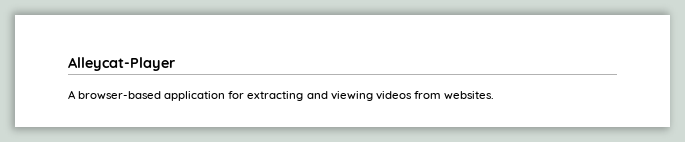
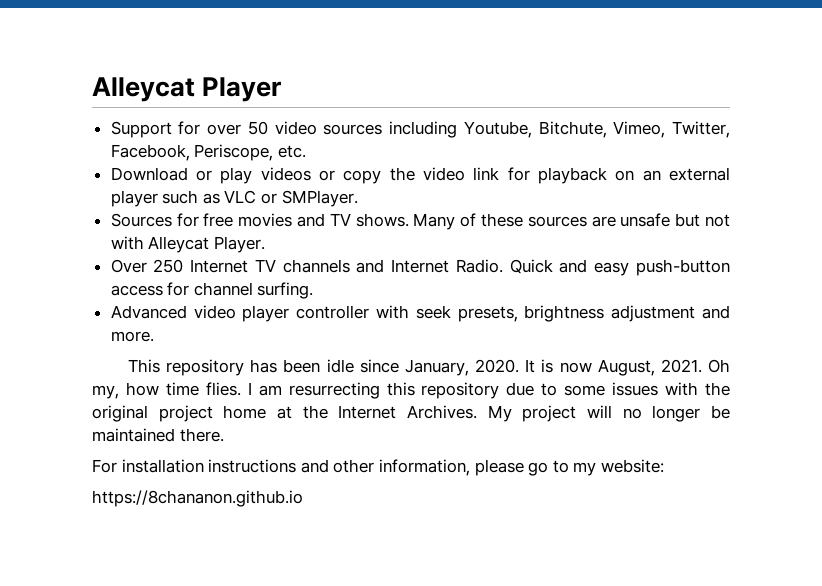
[68,57,175,71] [68,90,494,101] Alleycat-Player // A browser-based application for extracting and viewing videos from websites. -> [92,77,282,102] [110,121,731,138] [110,144,306,161] [110,167,730,184] [110,190,358,207] [110,213,730,230] [110,236,265,253] [110,259,730,276] [110,282,314,299] [110,305,730,322] [110,331,154,342] [127,359,731,376] [92,382,731,399] [92,405,730,422] [92,428,224,442] [92,459,664,476] [92,490,303,507] Alleycat Player // Support for over 50 video sources including Youtube, Bitchute, Vimeo, Twitter, Facebook, Periscope, etc. // Download or play videos or copy the video link for playback on an external player such as VLC or SMPlayer. // Sources for free movies and TV shows. Many of these sources are unsafe but not with Alleycat Player. // Over 250 Internet TV channels and Internet Radio. Quick and easy push-button access for channel surfing. // Advanced video player controller with seek presets, brightness adjustment and more. // This repository has been idle since January, 2020. It is now August, 2021. Oh my, how time flies. I am resurrecting this repository due to some issues with the original project home at the Internet Archives. My project will no longer be maintained there. // For installation instructions and other information, please go to my website: // https://8chananon.github.io

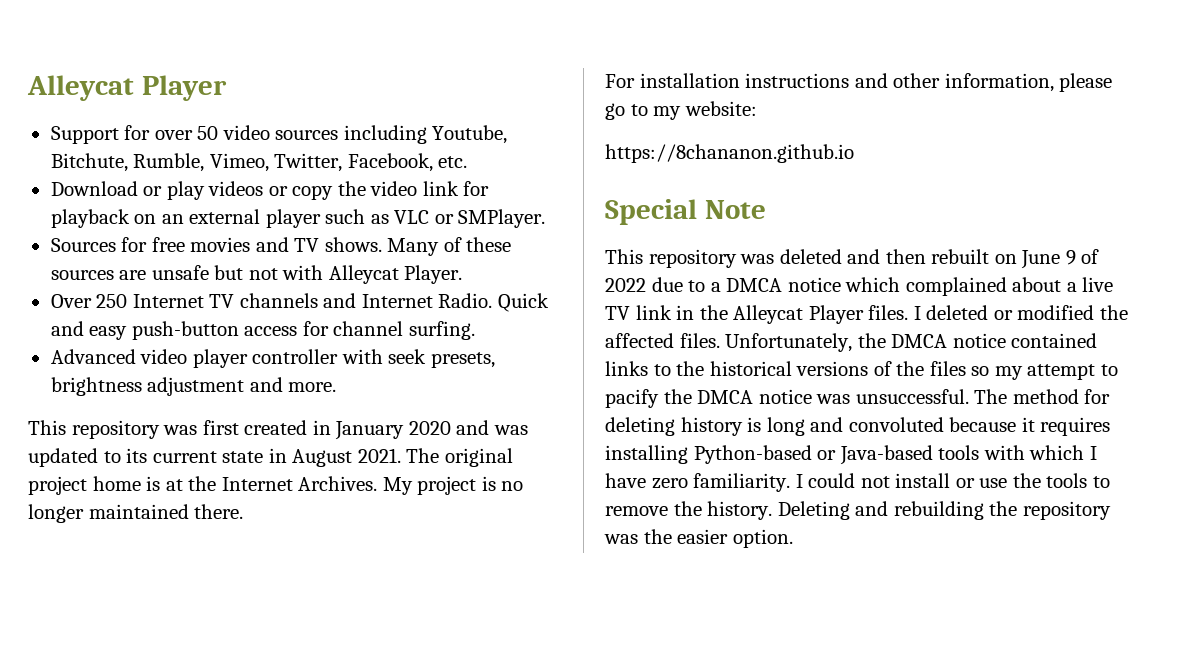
(607, 129) none -> [133,153,205,172] Rumble,
[194,144,274,161] Periscope, -> (433, 162) none
[250,359,731,376] [92,382,731,399] has been idle since January, 2020. It is now August, 2021. Oh my, how time flies. I am resurrecting this repository due to some issues with the -> [163,420,528,440] [28,448,440,467] was first created in January 2020 and was updated to its current state in August 2021. The
(267, 412) none -> [146,476,161,491] is
[587,405,612,418] will -> [481,476,496,491] is
[710,405,730,419] be -> (84, 513) none
(303, 498) none -> [605,199,766,225] [605,249,1100,269] [605,277,1114,296] [605,305,1128,324] [605,333,1098,352] [605,361,1118,380] [605,389,1111,408] [605,417,1111,436] [605,445,1097,465] [605,473,1110,492] [605,501,1111,520] [604,529,793,548] // Special Note // This repository was deleted and then rebuilt on June 9 of 2022 due to a DMCA notice which complained about a live TV link in the Alleycat Player files. I deleted or modified the affected files. Unfortunately, the DMCA notice contained links to the historical versions of the files so my attempt to pacify the DMCA notice was unsuccessful. The method for deleting history is long and convoluted because it requires installing Python-based or Java-based tools with which I have zero familiarity. I could not install or use the tools to remove the history. Deleting and rebuilding the repository was the easier option.

